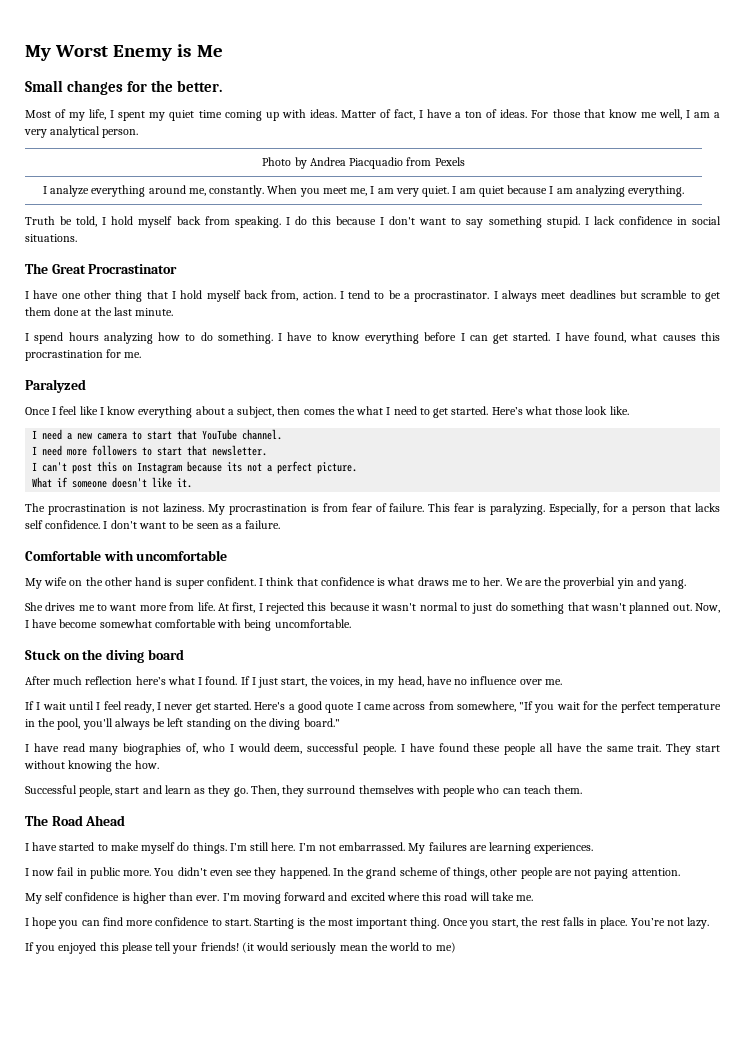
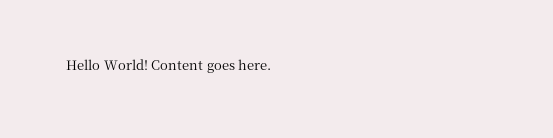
[25,44,223,61] [25,80,223,95] [25,109,721,121] [24,126,139,138] [262,157,465,169] [42,185,685,197] [25,216,721,228] [25,234,77,242] [25,263,178,274] [25,290,721,302] [25,307,174,316] [25,332,720,344] [25,349,142,361] [25,379,86,393] [25,406,629,418] [32,429,283,440] [32,445,268,456] [32,461,358,474] [32,477,193,488] [25,503,721,515] [25,520,281,529] [25,550,228,561] [25,577,687,589] [25,602,721,614] [25,619,351,631] [25,649,184,663] [25,676,562,688] [25,701,721,713] [25,718,340,730] [25,743,721,755] [24,760,159,772] [25,785,583,797] [25,815,126,826] [25,842,594,854] [25,867,680,879] [25,892,534,904] [25,917,710,929] [25,942,456,954] My Worst Enemy is Me // Small changes for the better. // Most of my life, I spent my quiet time coming up with ideas. Matter of fact, I have a ton of ideas. For those that know me well, I am a very analytical person. // Photo by Andrea Piacquadio from Pexels // I analyze everything around me, constantly. When you meet me, I am very quiet. I am quiet because I am analyzing everything. // Truth be told, I hold myself back from speaking. I do this because I don't want to say something stupid. I lack confidence in social situations. // The Great Procrastinator // I have one other thing that I hold myself back from, action. I tend to be a procrastinator. I always meet deadlines but scramble to get them done at the last minute. // I spend hours analyzing how to do something. I have to know everything before I can get started. I have found, what causes this procrastination for me. // Paralyzed // Once I feel like I know everything about a subject, then comes the what I need to get started. Here’s what those look like. // I need a new camera to start that YouTube channel. // I need more followers to start that newsletter. // I can't post this on Instagram because its not a perfect picture. // What if someone doesn't like it. // The procrastination is not laziness. My procrastination is from fear of failure. This fear is paralyzing. Especially, for a person that lacks self confidence. I don't want to be seen as a failure. // Comfortable with uncomfortable // My wife on the other hand is super confident. I think that confidence is what draws me to her. We are the proverbial yin and yang. // She drives me to want more from life. At first, I rejected this because it wasn't normal to just do something that wasn't planned out. Now, I have become somewhat comfortable with being uncomfortable. // Stuck on the diving board // After much reflection here’s what I found. If I just start, the voices, in my head, have no influence over me. // If I wait until I feel ready, I never get started. Here's a good quote I came across from somewhere, "If you wait for the perfect temperature in the pool, you'll always be left standing on the diving board." // I have read many biographies of, who I would deem, successful people. I have found these people all have the same trait. They start without knowing the how. // Successful people, start and learn as they go. Then, they surround themselves with people who can teach them. // The Road Ahead // I have started to make myself do things. I’m still here. I’m not embarrassed. My failures are learning experiences. // I now fail in public more. You didn't even see they happened. In the grand scheme of things, other people are not paying attention. // My self confidence is higher than ever. I’m moving forward and excited where this road will take me. // I hope you can find more confidence to start. Starting is the most important thing. Once you start, the rest falls in place. You’re not lazy. // If you enjoyed this please tell your friends! (it would seriously mean the world to me) -> [66,59,272,73] Hello World! Content goes here.

